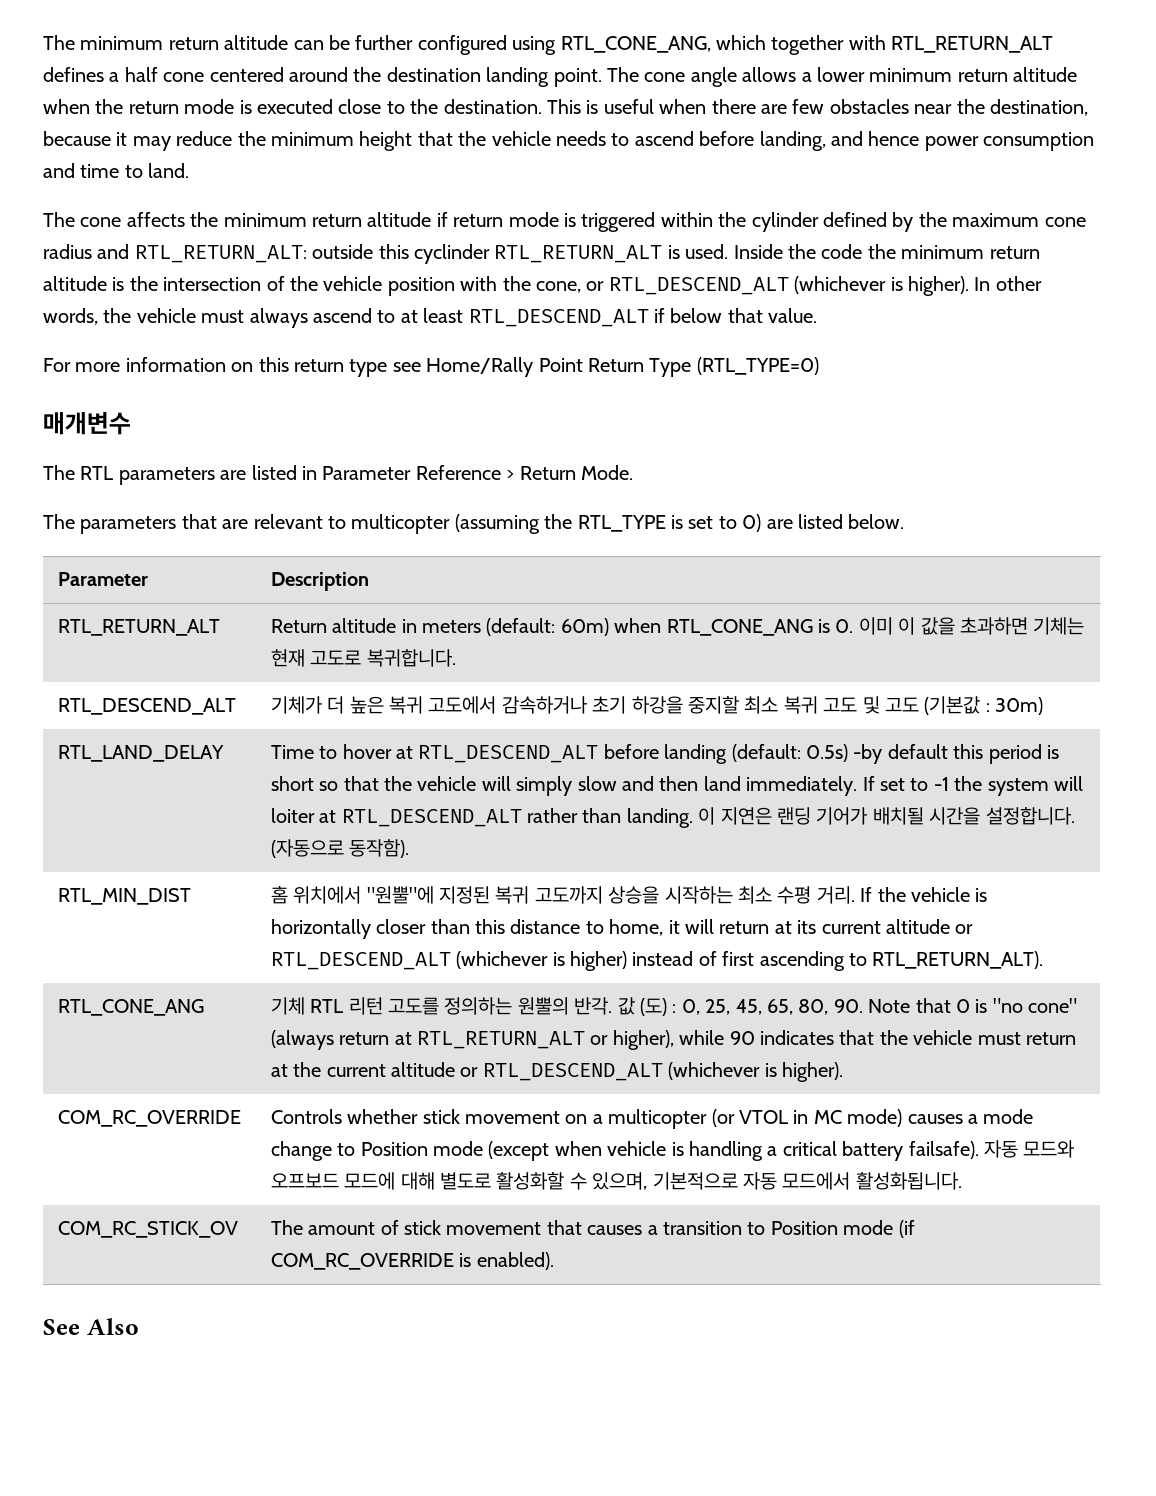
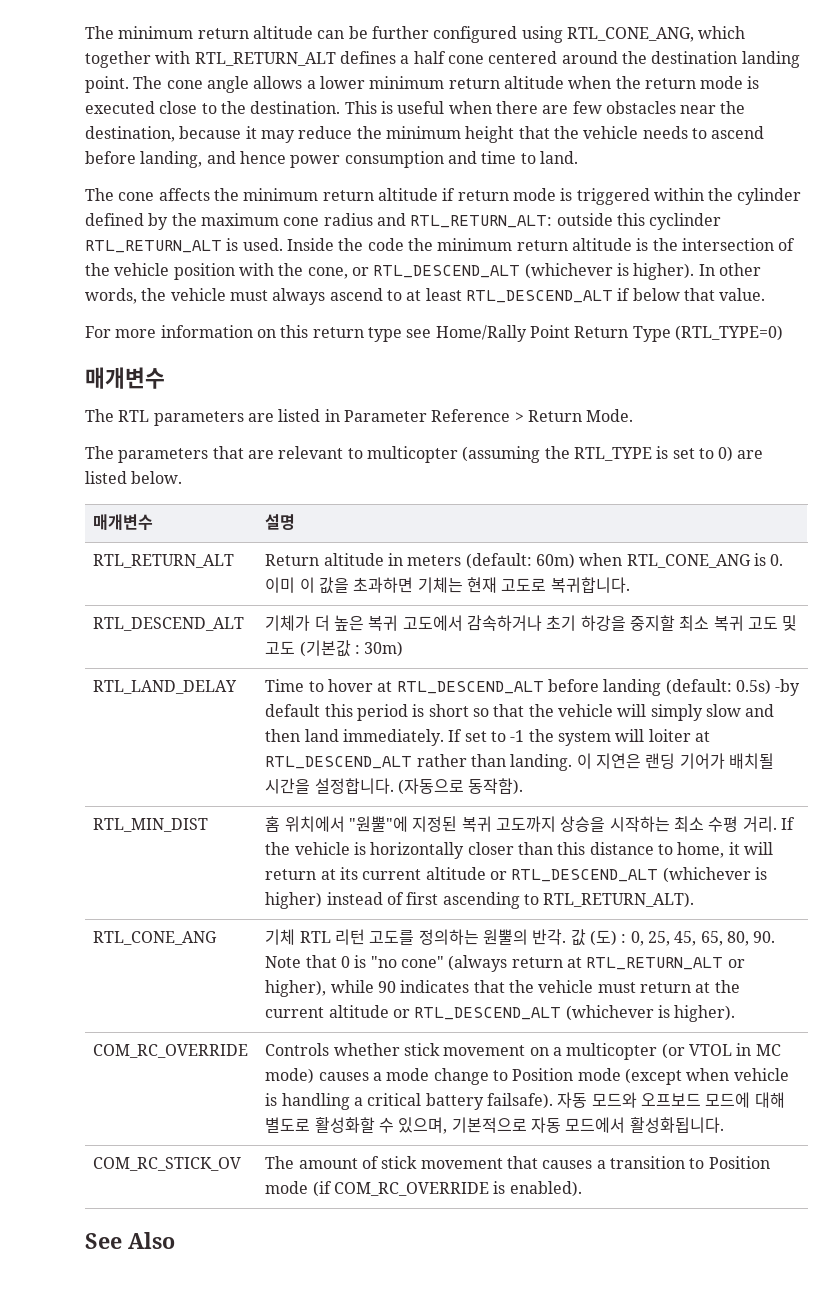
[57,572,148,586] [270,572,369,591] Parameter | Description -> [93,514,154,530] [265,514,296,530] 매개변수 | 설명

